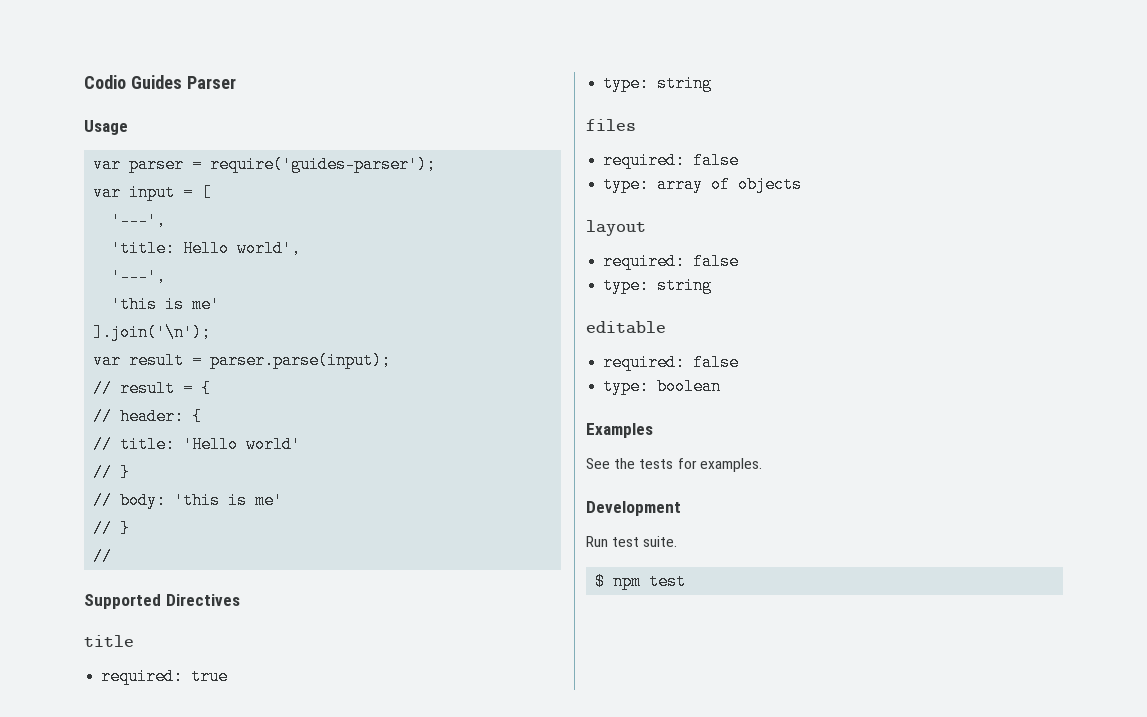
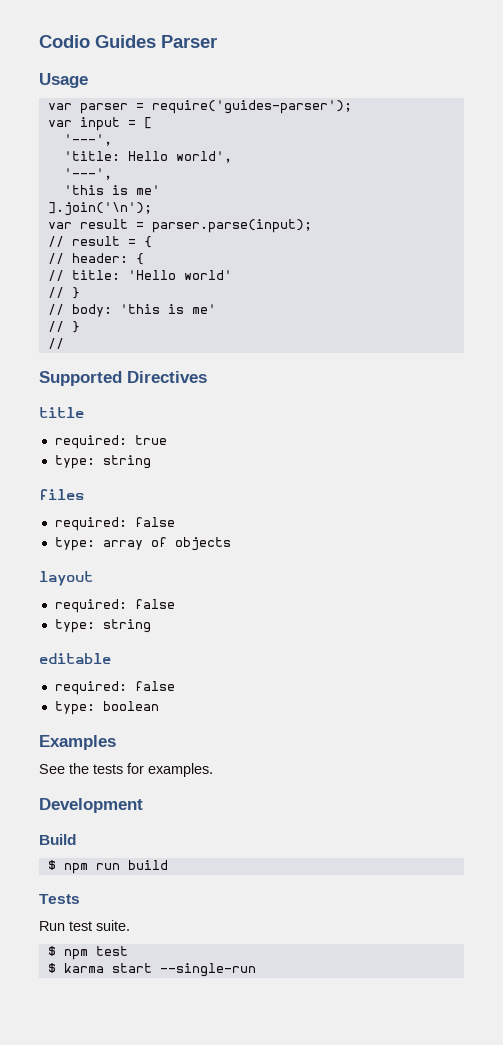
(681, 508) none -> [39,834,76,845] [47,860,168,874] [39,894,80,904] // Build // $ npm run build // Tests
(687, 581) none -> [47,963,256,977] // $ karma start --single-run

